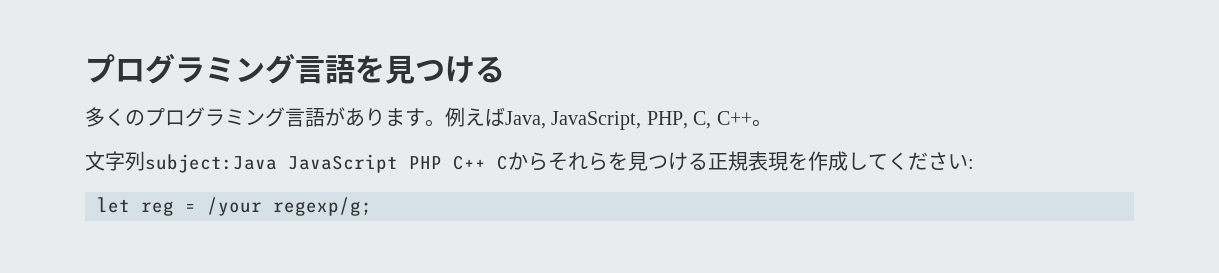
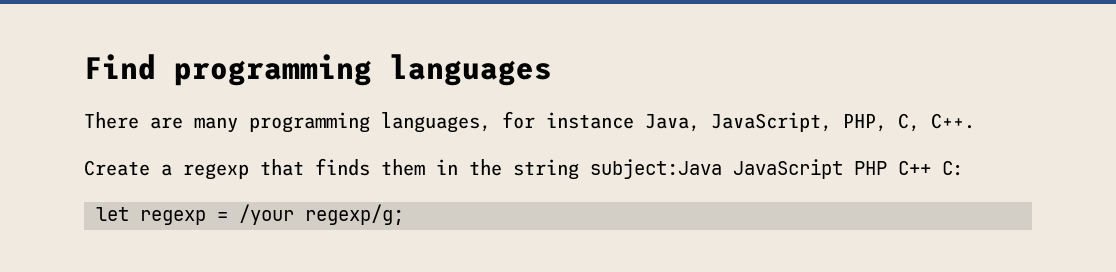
[85,54,505,84] [85,107,772,130] [85,151,974,173] プログラミング言語を見つける // 多くのプログラミング言語があります。例えばJava, JavaScript, PHP, C, C++。 // 文字列subject:Java JavaScript PHP C++ Cからそれらを見つける正規表現を作成してください: -> [84,54,552,86] [84,111,975,133] [84,158,964,180] Find programming languages // There are many programming languages, for instance Java, JavaScript, PHP, C, C++. // Create a regexp that finds them in the string subject:Java JavaScript PHP C++ C:
[141,201,174,216] reg -> [140,210,206,225] regexp

